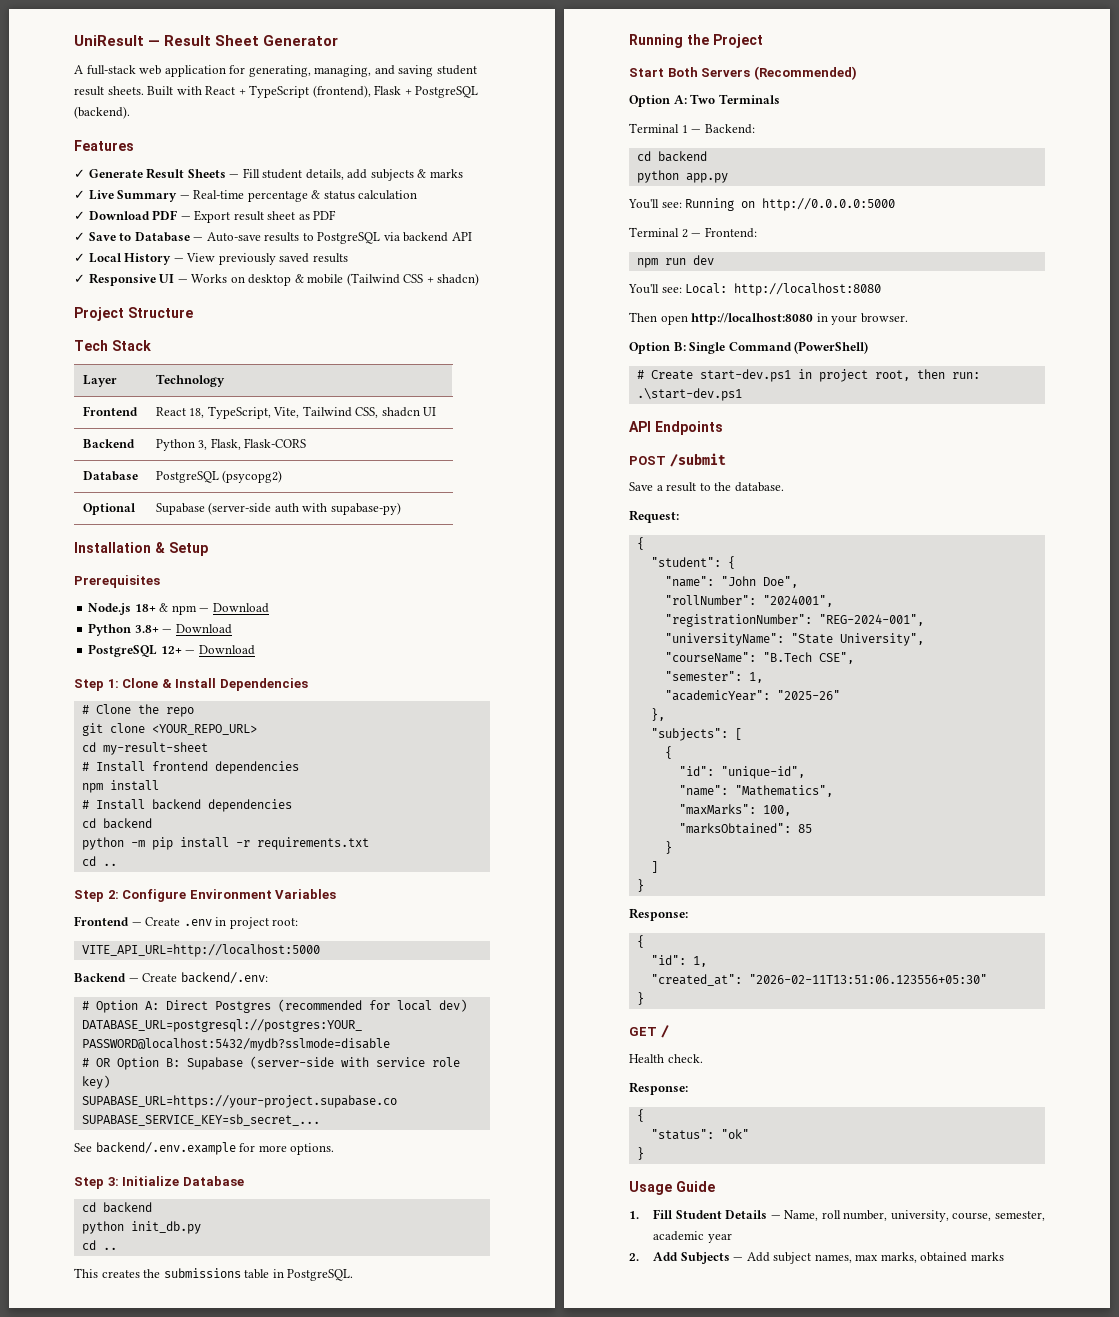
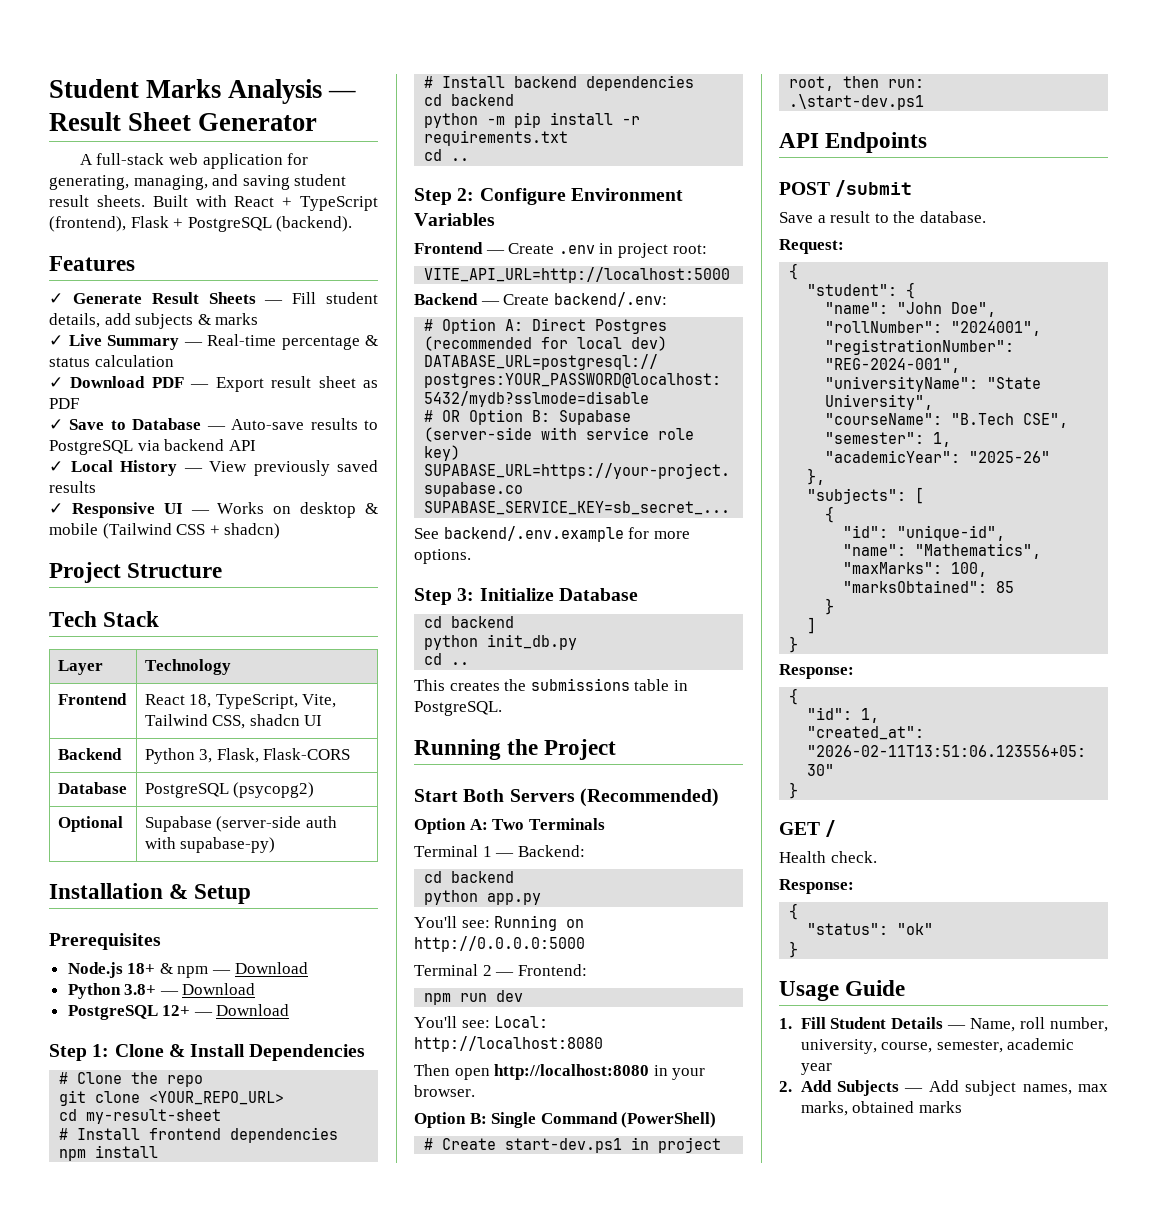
[74,35,144,46] UniResult -> [49,79,323,104] Student Marks Analysis

